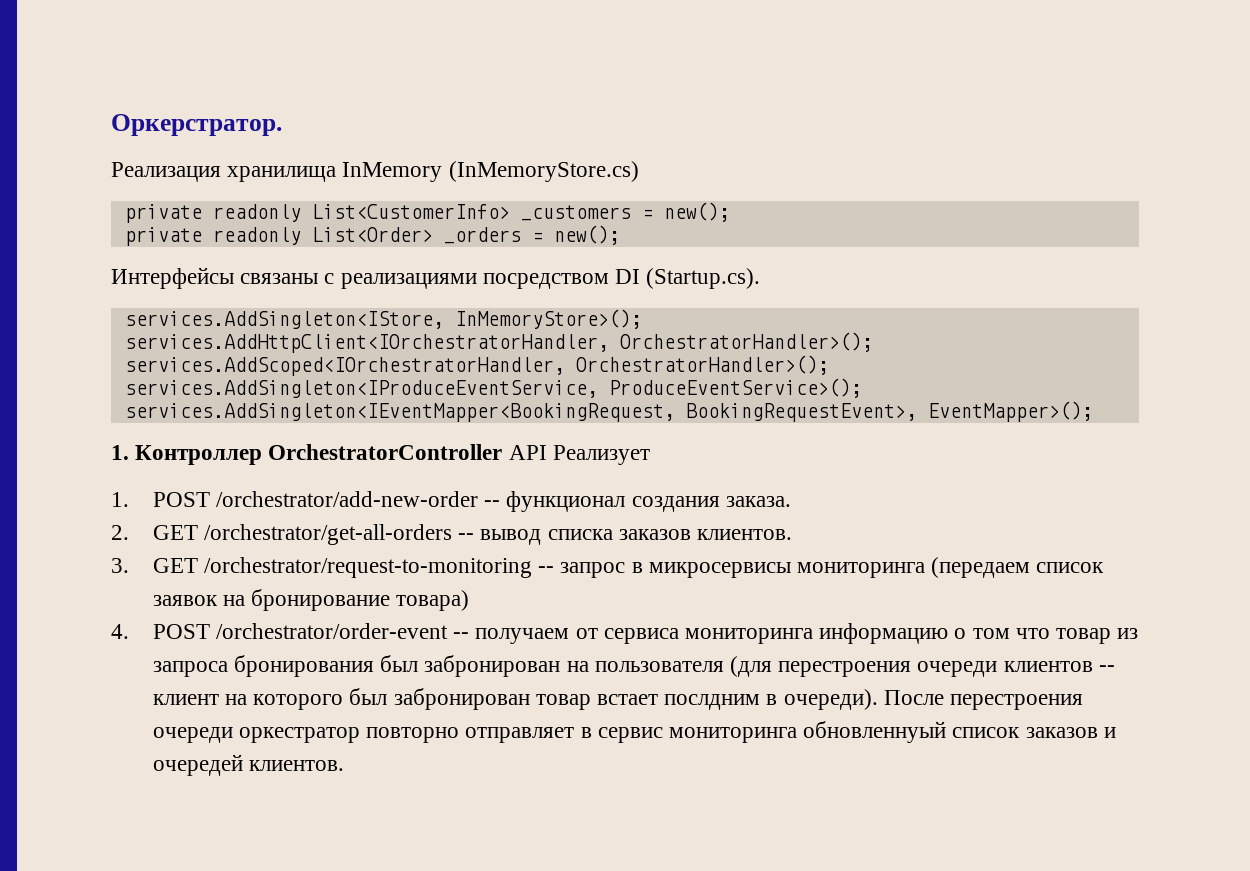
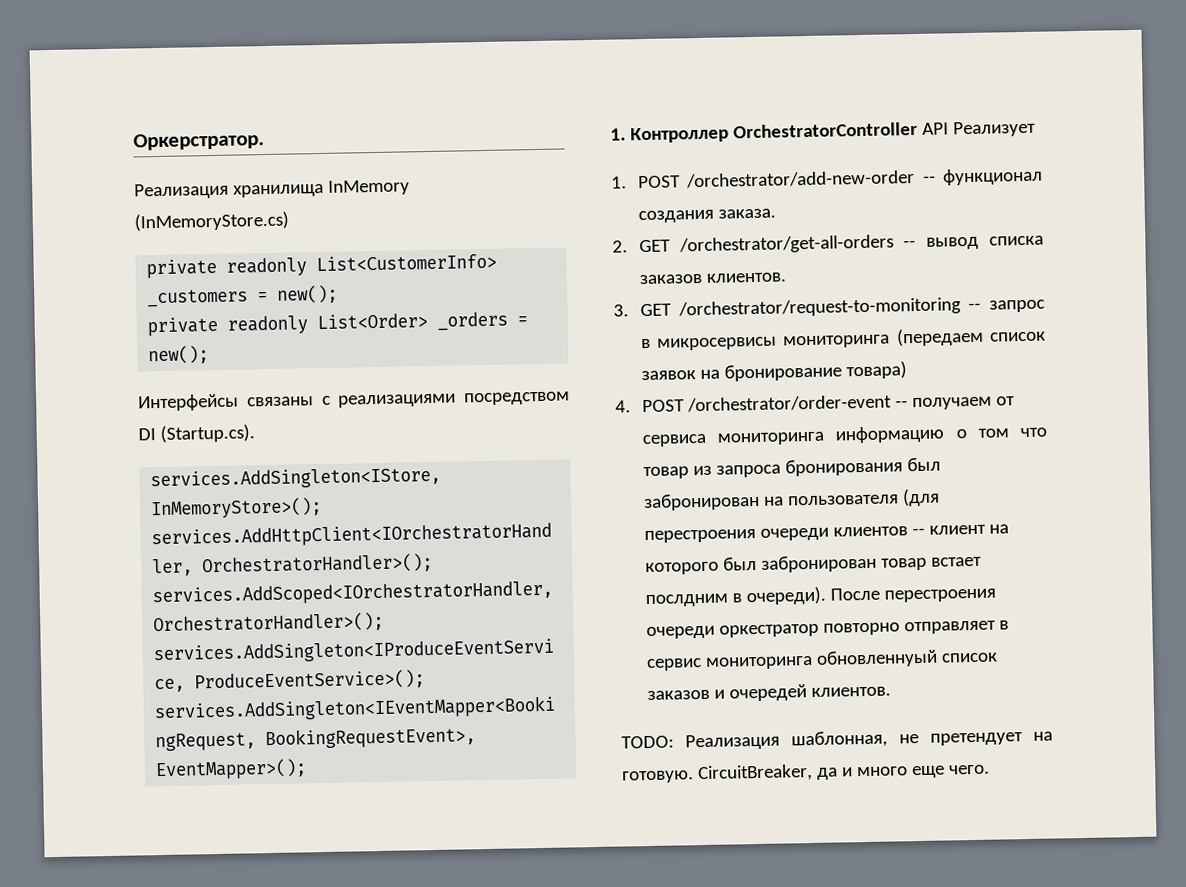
(345, 765) none -> [621,730,1053,751] [622,764,990,784] // TODO: Реализация шаблонная, не претендует на готовую. CircuitBreaker, да и много еще чего.

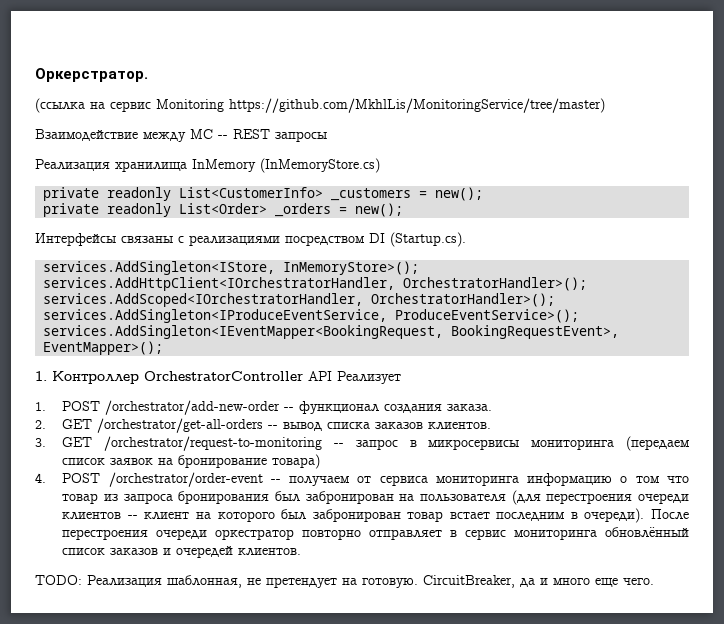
(265, 141) none -> [35,98,605,113] [35,129,327,142] // (ссылка на сервис Monitoring https://github.com/MkhlLis/MonitoringService/tree/master) // Взаимодействие между МС -- REST запросы
[644,593,729,608] послдним -> [496,512,565,521] последним
[815,649,938,668] обновленнуый -> [605,527,690,538] обновлённый

